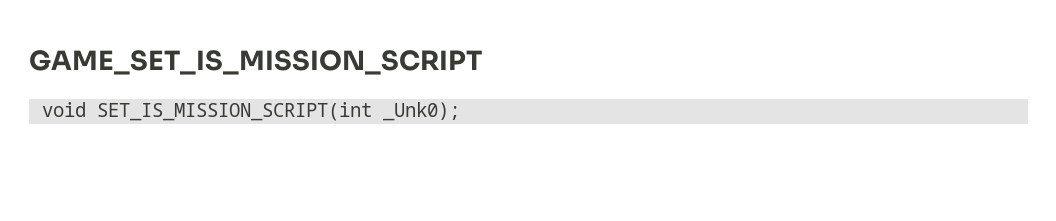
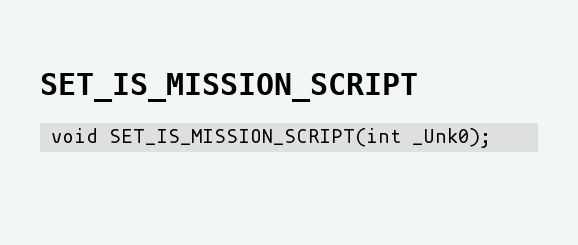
[29,50,482,75] GAME_SET_IS_MISSION_SCRIPT -> [40,73,418,102] SET_IS_MISSION_SCRIPT

